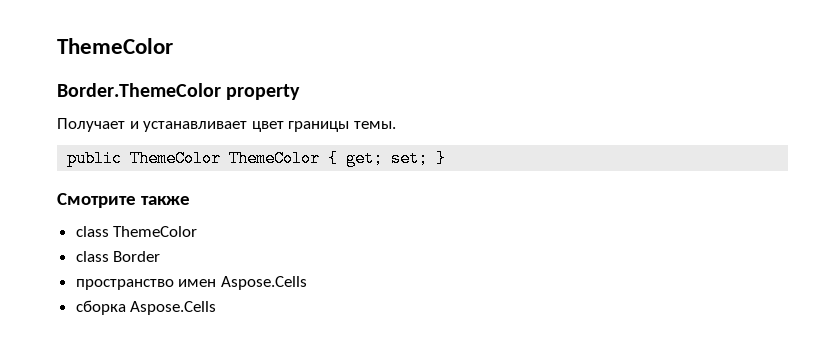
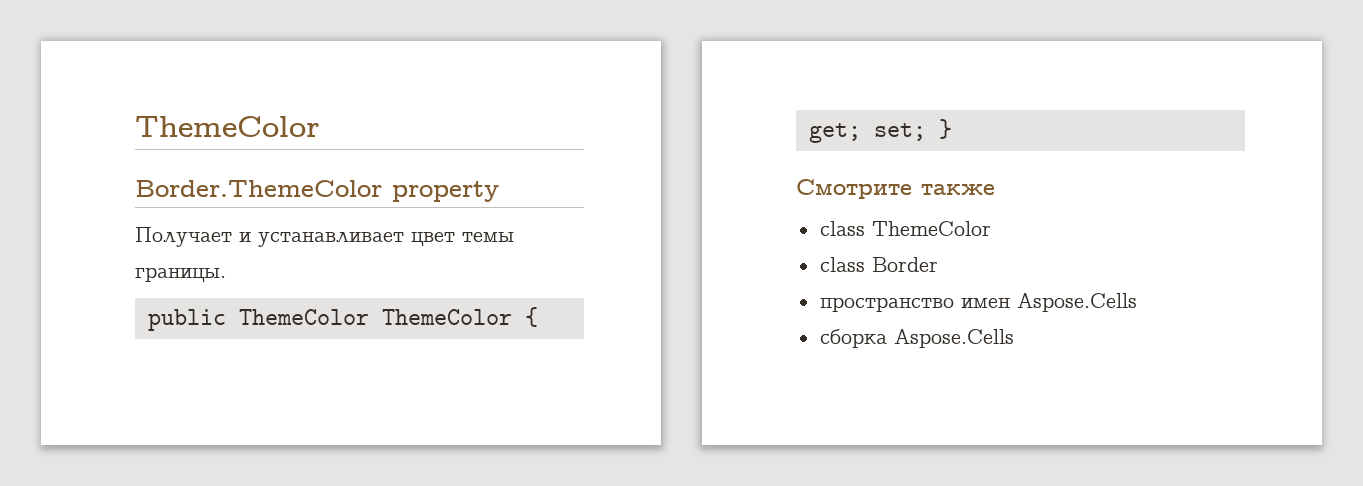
[288,121,396,132] границы темы. -> [462,232,514,242] [135,267,226,282] темы границы.

